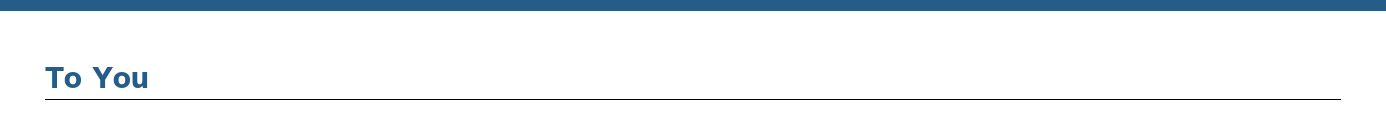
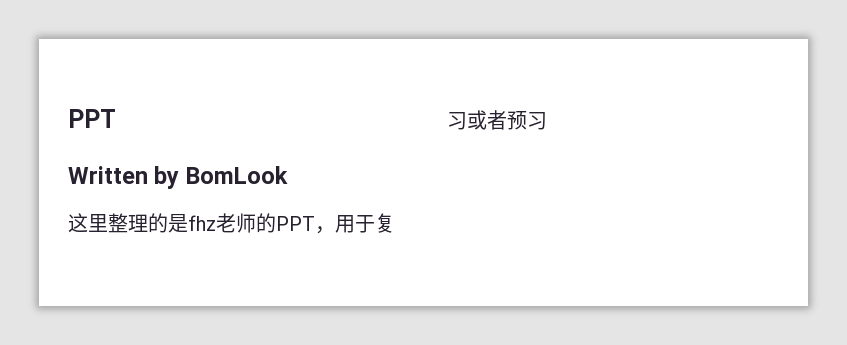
[45,67,149,88] To You -> [68,109,116,128] [68,166,288,189] [68,213,395,234] [447,110,547,130] PPT // Written by BomLook // 这里整理的是fhz老师的PPT，用于复习或者预习

